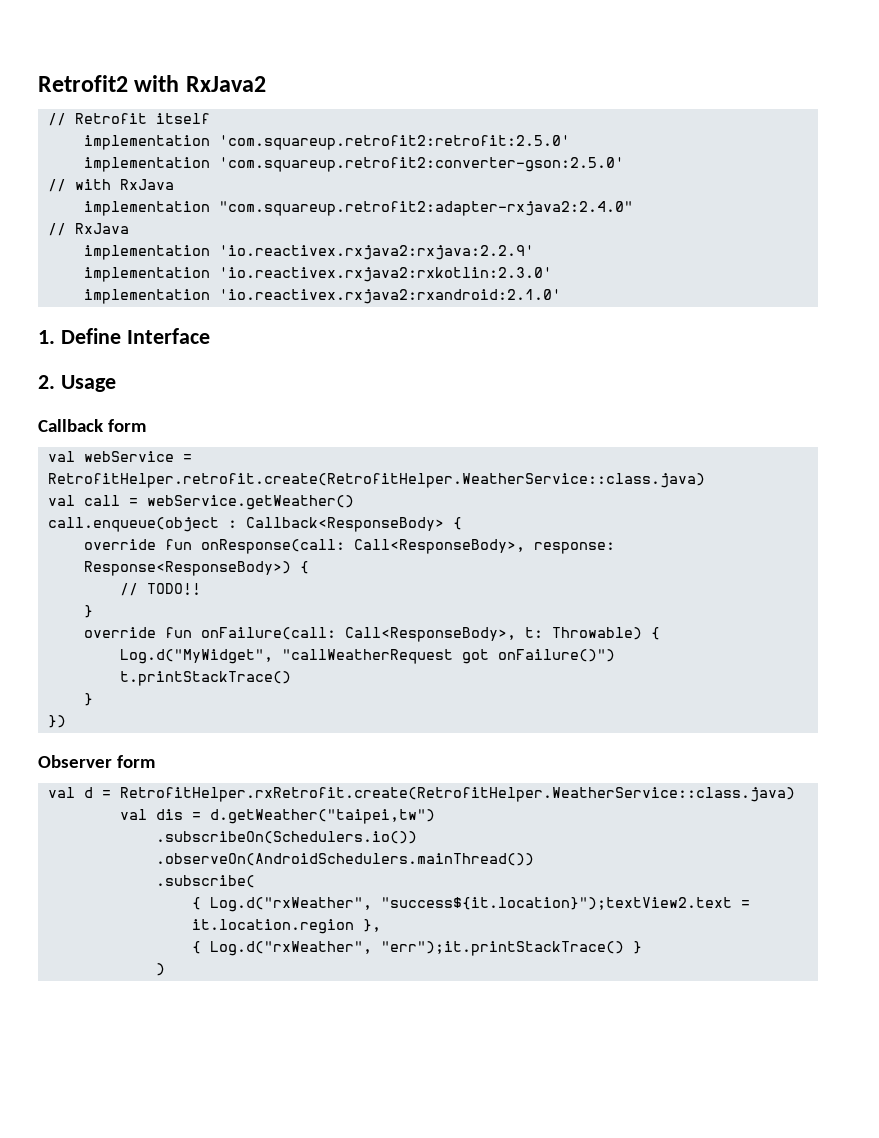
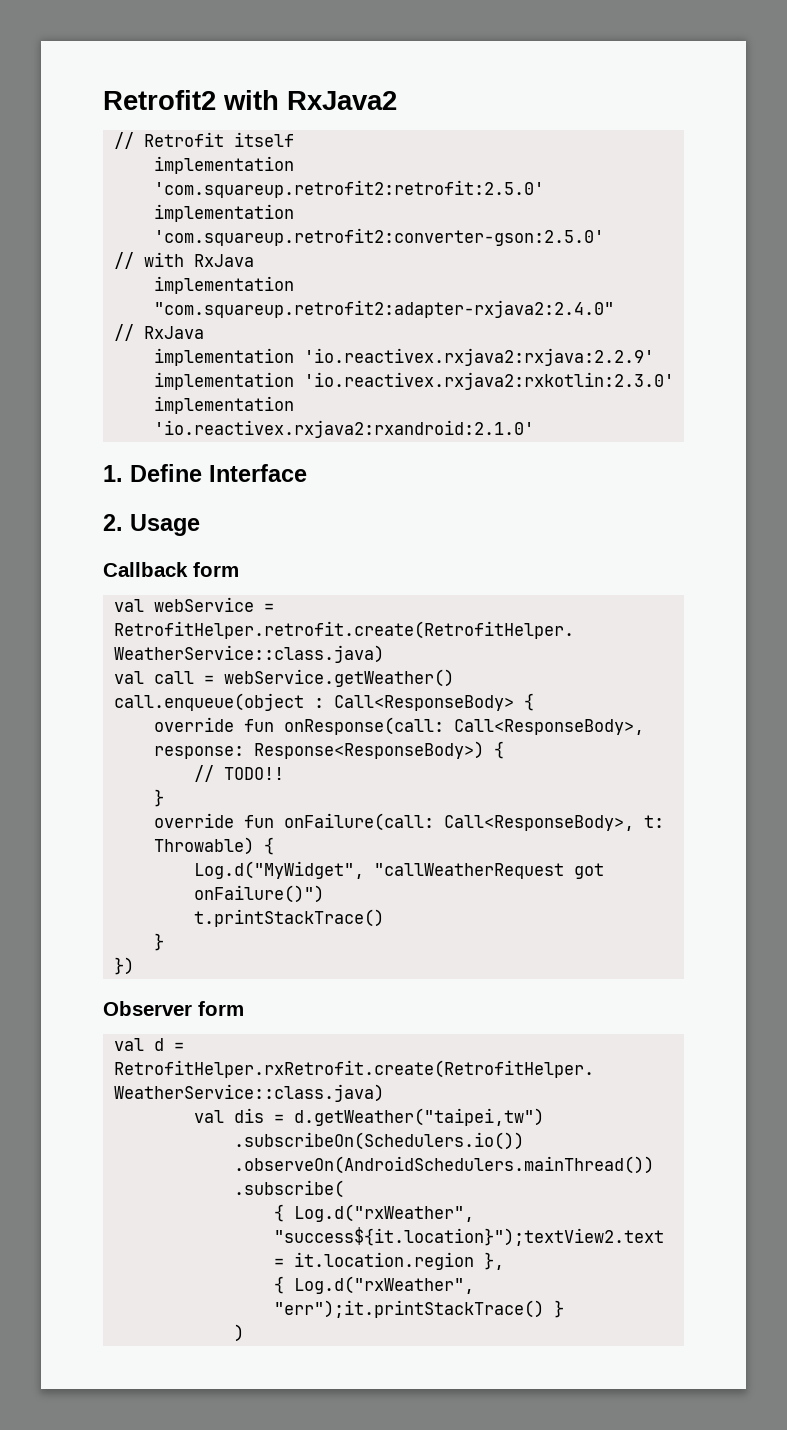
[246,517,445,532] Callback<ResponseBody> -> [333,695,514,711] Call<ResponseBody>

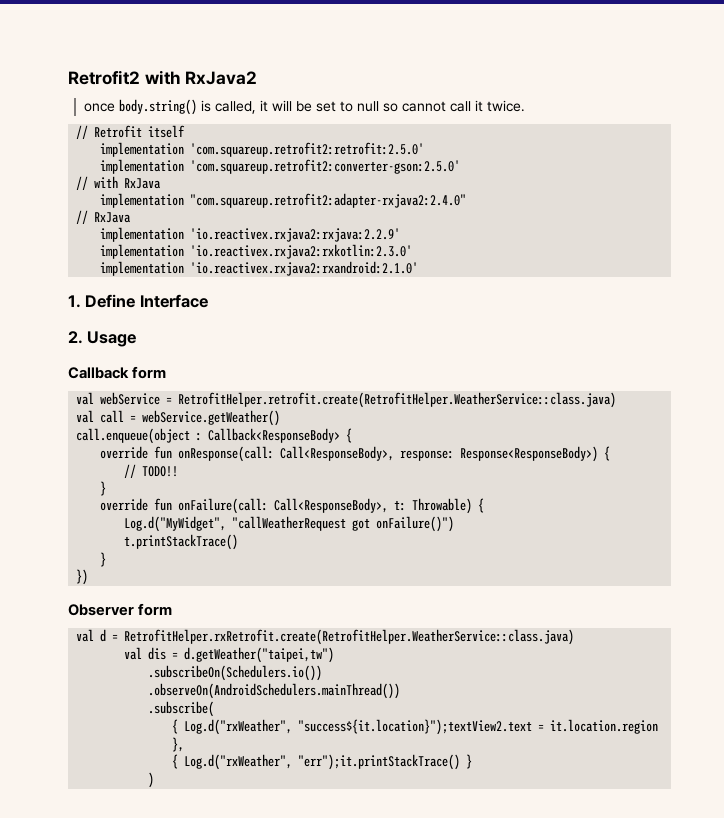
(397, 100) none -> [83,99,525,115] // once body.string() is called, it will be set to null so cannot call it twice.
[333,695,514,711] Call<ResponseBody> -> [208,428,341,443] Callback<ResponseBody>

